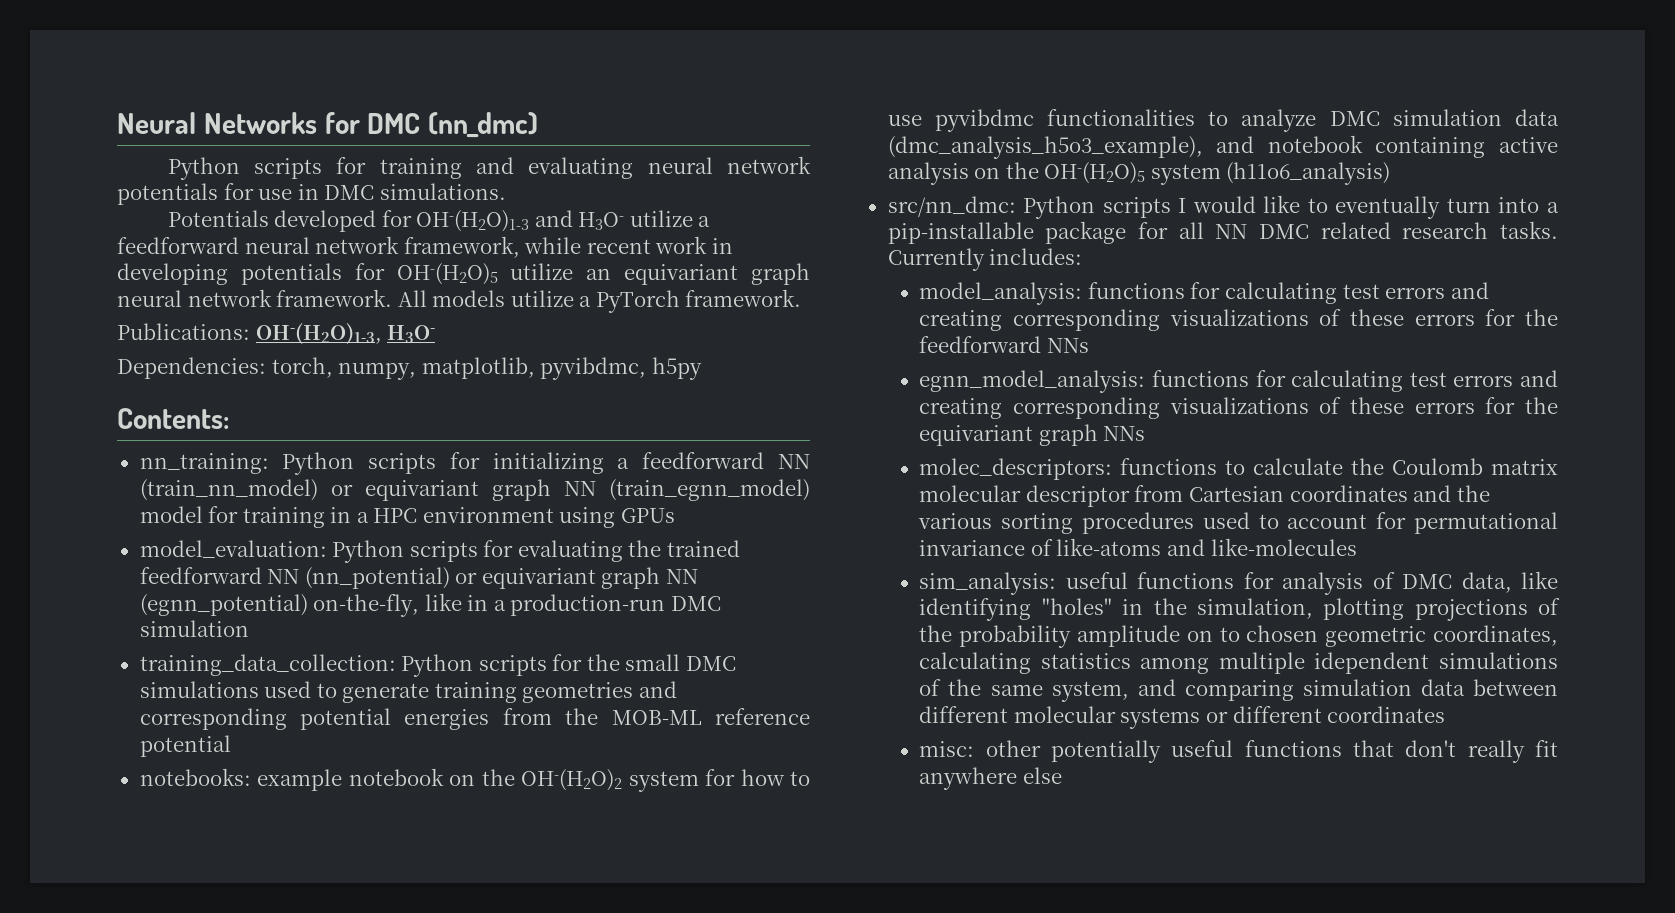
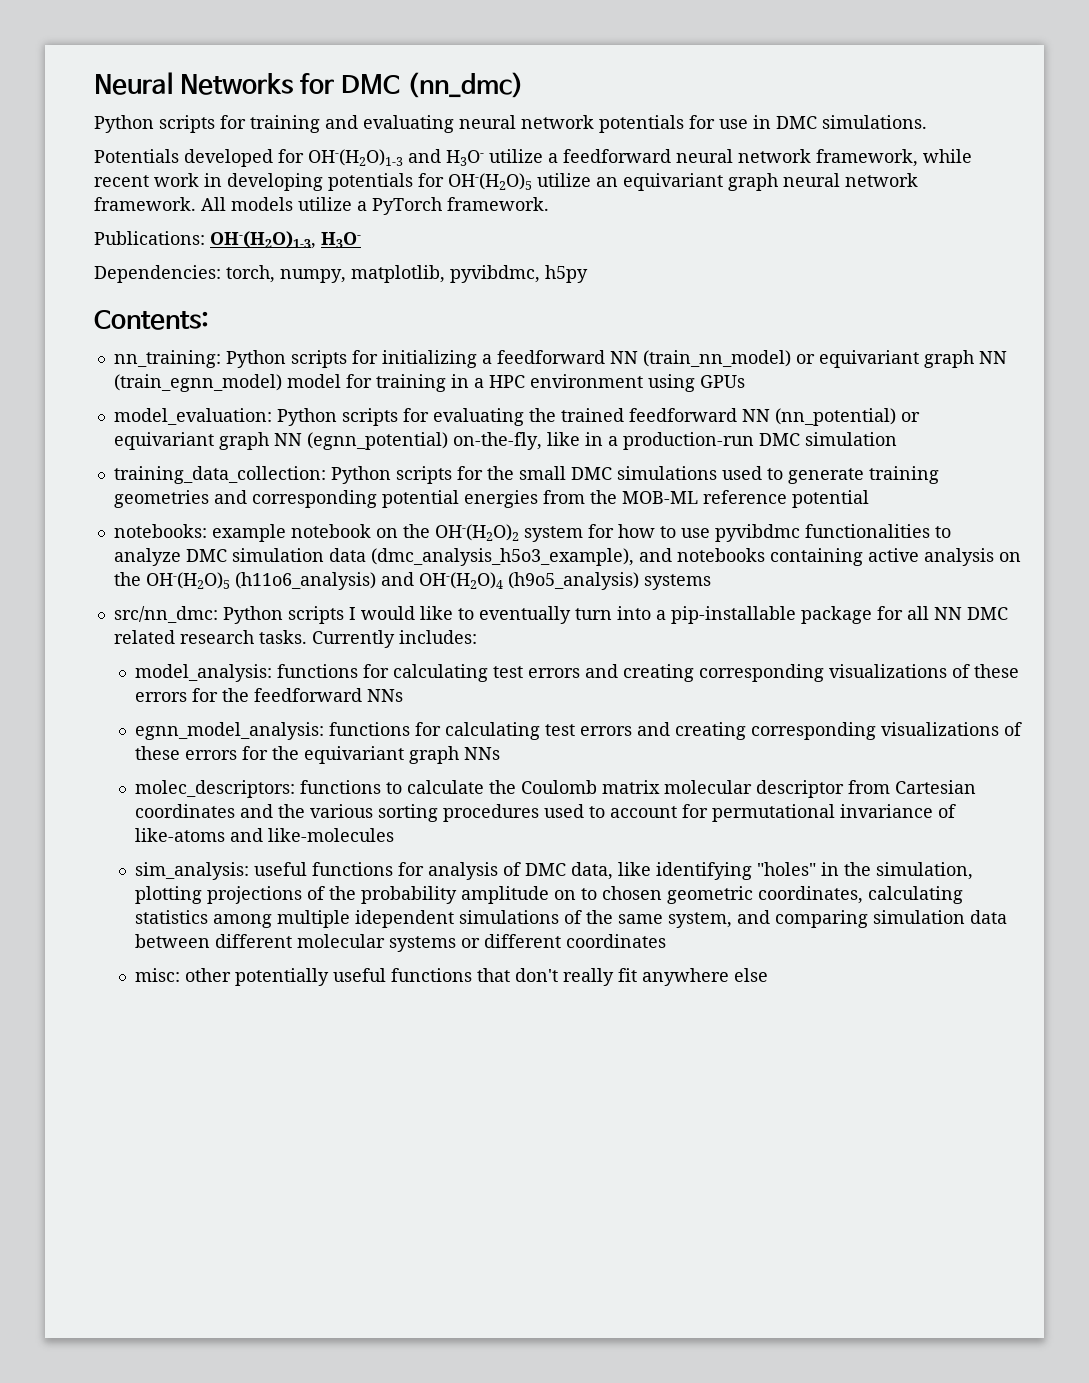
[1267,135,1363,153] notebook -> [676,548,765,562] notebooks
[1150,164,1221,185] system -> (230, 580) none
(1391, 173) none -> [380,572,711,590] and OH-(H2O)4 (h9o5_analysis) systems

